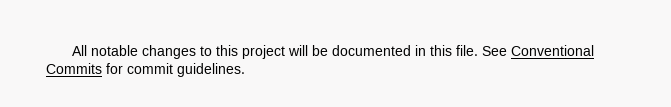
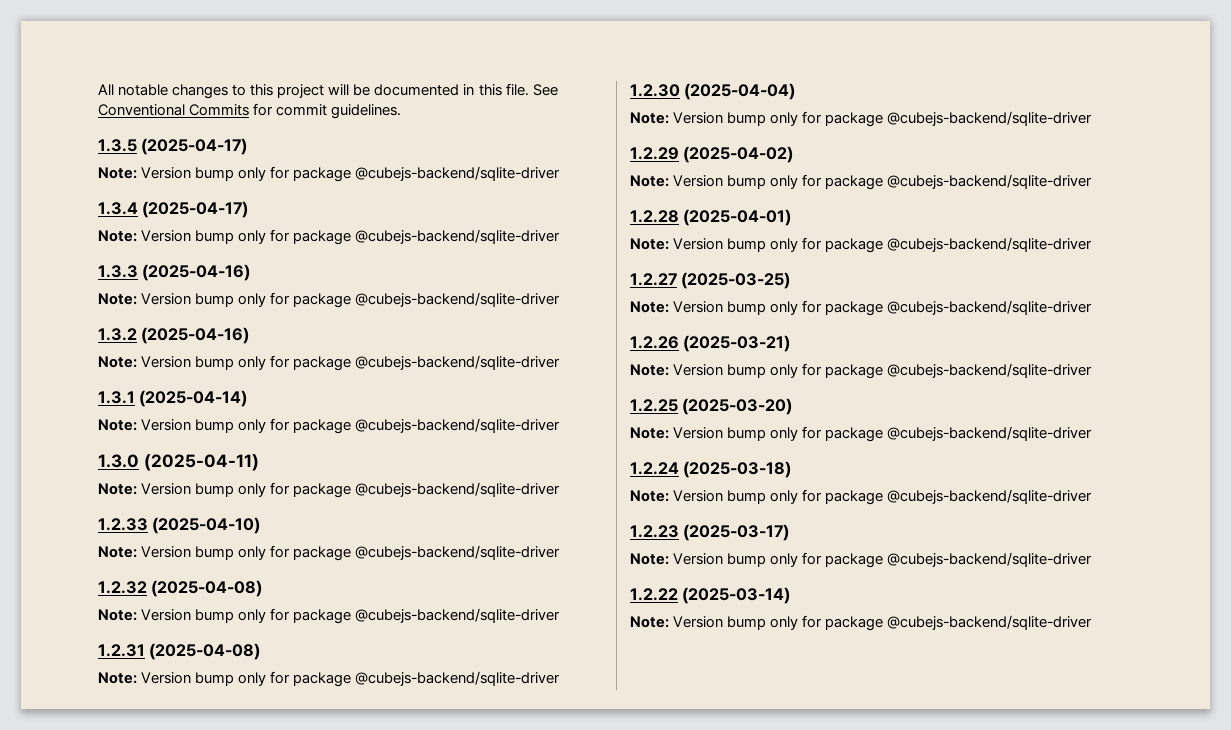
(245, 70) none -> [98,138,248,155] [98,166,561,182] [98,201,249,218] [98,229,561,245] [98,264,251,281] [98,292,561,308] [98,327,250,344] [98,355,561,371] [98,390,248,407] [98,418,561,434] [98,454,259,471] [98,482,561,498] [98,517,261,534] [98,545,561,561] [98,580,263,597] [98,608,561,624] [98,643,261,660] [98,671,561,687] [630,83,796,100] [630,111,1093,127] [630,146,794,163] [630,174,1093,190] [630,209,792,226] [630,237,1093,253] [630,272,791,289] [630,300,1093,316] [630,335,791,352] [630,363,1093,379] [630,398,793,415] [630,426,1093,442] [630,461,792,478] [630,489,1093,505] [630,524,790,541] [630,552,1093,568] [630,587,791,604] [630,615,1093,631] // 1.3.5 (2025-04-17) // Note: Version bump only for package @cubejs-backend/sqlite-driver // 1.3.4 (2025-04-17) // Note: Version bump only for package @cubejs-backend/sqlite-driver // 1.3.3 (2025-04-16) // Note: Version bump only for package @cubejs-backend/sqlite-driver // 1.3.2 (2025-04-16) // Note: Version bump only for package @cubejs-backend/sqlite-driver // 1.3.1 (2025-04-14) // Note: Version bump only for package @cubejs-backend/sqlite-driver // 1.3.0 (2025-04-11) // Note: Version bump only for package @cubejs-backend/sqlite-driver // 1.2.33 (2025-04-10) // Note: Version bump only for package @cubejs-backend/sqlite-driver // 1.2.32 (2025-04-08) // Note: Version bump only for package @cubejs-backend/sqlite-driver // 1.2.31 (2025-04-08) // Note: Version bump only for package @cubejs-backend/sqlite-driver // 1.2.30 (2025-04-04) // Note: Version bump only for package @cubejs-backend/sqlite-driver // 1.2.29 (2025-04-02) // Note: Version bump only for package @cubejs-backend/sqlite-driver // 1.2.28 (2025-04-01) // Note: Version bump only for package @cubejs-backend/sqlite-driver // 1.2.27 (2025-03-25) // Note: Version bump only for package @cubejs-backend/sqlite-driver // 1.2.26 (2025-03-21) // Note: Version bump only for package @cubejs-backend/sqlite-driver // 1.2.25 (2025-03-20) // Note: Version bump only for package @cubejs-backend/sqlite-driver // 1.2.24 (2025-03-18) // Note: Version bump only for package @cubejs-backend/sqlite-driver // 1.2.23 (2025-03-17) // Note: Version bump only for package @cubejs-backend/sqlite-driver // 1.2.22 (2025-03-14) // Note: Version bump only for package @cubejs-backend/sqlite-driver

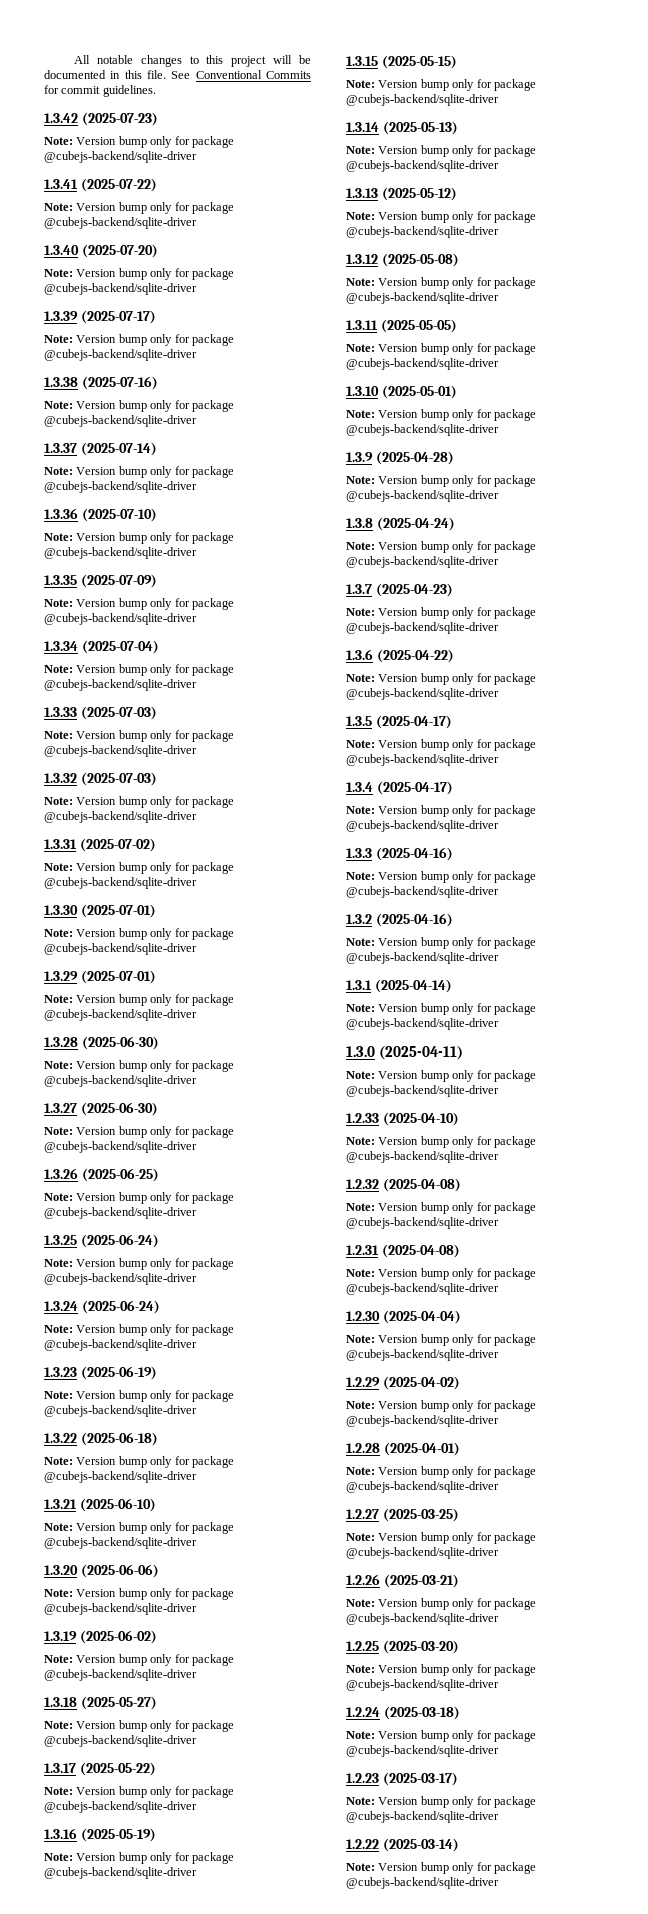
(402, 111) none -> [44,112,158,126] [44,136,234,148] [44,151,197,163] [44,178,157,192] [44,202,234,214] [44,217,197,229] [44,244,158,258] [44,268,234,280] [44,283,197,295] [44,310,156,324] [44,334,234,346] [44,349,197,361] [44,376,158,390] [44,400,234,412] [44,415,197,427] [44,442,157,456] [44,466,234,478] [44,481,197,493] [44,508,157,522] [44,532,234,544] [44,547,197,559] [44,574,157,588] [44,598,234,610] [44,613,197,625] [44,640,159,654] [44,664,234,676] [44,679,197,691] [44,706,157,720] [44,730,234,742] [44,745,197,757] [44,772,157,786] [44,796,234,808] [44,811,197,823] [44,838,156,852] [44,862,234,874] [44,877,197,889] [44,904,156,918] [44,928,234,940] [44,943,197,955] [44,970,156,984] [44,994,234,1006] [44,1009,197,1021] [44,1036,159,1050] [44,1060,234,1072] [44,1075,197,1087] [44,1102,158,1116] [44,1126,234,1138] [44,1141,197,1153] [44,1168,159,1182] [44,1192,234,1204] [44,1207,197,1219] [44,1234,159,1248] [44,1258,234,1270] [44,1273,197,1285] [44,1300,160,1314] [44,1324,234,1336] [44,1339,197,1351] [44,1366,157,1380] [44,1390,234,1402] [44,1405,197,1417] [44,1432,158,1446] [44,1456,234,1468] [44,1471,197,1483] [44,1498,156,1512] [44,1522,234,1534] [44,1537,197,1549] [44,1564,159,1578] [44,1588,234,1600] [44,1603,197,1615] [44,1630,157,1644] [44,1654,234,1666] [44,1669,197,1681] [44,1696,157,1710] [44,1720,234,1732] [44,1735,197,1747] [44,1762,156,1776] [44,1786,234,1798] [44,1801,197,1813] [44,1828,156,1842] [44,1852,234,1864] [44,1867,197,1879] [346,55,457,69] [346,79,536,91] [346,94,499,106] [346,121,458,135] [346,145,536,157] [346,160,499,172] [346,187,457,201] [346,211,536,223] [346,226,499,238] [346,253,459,267] [346,277,536,289] [346,292,499,304] [346,319,457,333] [346,343,536,355] [346,358,499,370] [346,385,457,399] [346,409,536,421] [346,424,499,436] [346,451,454,465] [346,475,536,487] [346,490,499,502] [346,517,455,531] [346,541,536,553] [346,556,499,568] [346,583,453,597] [346,607,536,619] [346,622,499,634] [346,649,454,663] [346,673,536,685] [346,688,499,700] // 1.3.42 (2025-07-23) // Note: Version bump only for package @cubejs-backend/sqlite-driver // 1.3.41 (2025-07-22) // Note: Version bump only for package @cubejs-backend/sqlite-driver // 1.3.40 (2025-07-20) // Note: Version bump only for package @cubejs-backend/sqlite-driver // 1.3.39 (2025-07-17) // Note: Version bump only for package @cubejs-backend/sqlite-driver // 1.3.38 (2025-07-16) // Note: Version bump only for package @cubejs-backend/sqlite-driver // 1.3.37 (2025-07-14) // Note: Version bump only for package @cubejs-backend/sqlite-driver // 1.3.36 (2025-07-10) // Note: Version bump only for package @cubejs-backend/sqlite-driver // 1.3.35 (2025-07-09) // Note: Version bump only for package @cubejs-backend/sqlite-driver // 1.3.34 (2025-07-04) // Note: Version bump only for package @cubejs-backend/sqlite-driver // 1.3.33 (2025-07-03) // Note: Version bump only for package @cubejs-backend/sqlite-driver // 1.3.32 (2025-07-03) // Note: Version bump only for package @cubejs-backend/sqlite-driver // 1.3.31 (2025-07-02) // Note: Version bump only for package @cubejs-backend/sqlite-driver // 1.3.30 (2025-07-01) // Note: Version bump only for package @cubejs-backend/sqlite-driver // 1.3.29 (2025-07-01) // Note: Version bump only for package @cubejs-backend/sqlite-driver // 1.3.28 (2025-06-30) // Note: Version bump only for package @cubejs-backend/sqlite-driver // 1.3.27 (2025-06-30) // Note: Version bump only for package @cubejs-backend/sqlite-driver // 1.3.26 (2025-06-25) // Note: Version bump only for package @cubejs-backend/sqlite-driver // 1.3.25 (2025-06-24) // Note: Version bump only for package @cubejs-backend/sqlite-driver // 1.3.24 (2025-06-24) // Note: Version bump only for package @cubejs-backend/sqlite-driver // 1.3.23 (2025-06-19) // Note: Version bump only for package @cubejs-backend/sqlite-driver // 1.3.22 (2025-06-18) // Note: Version bump only for package @cubejs-backend/sqlite-driver // 1.3.21 (2025-06-10) // Note: Version bump only for package @cubejs-backend/sqlite-driver // 1.3.20 (2025-06-06) // Note: Version bump only for package @cubejs-backend/sqlite-driver // 1.3.19 (2025-06-02) // Note: Version bump only for package @cubejs-backend/sqlite-driver // 1.3.18 (2025-05-27) // Note: Version bump only for package @cubejs-backend/sqlite-driver // 1.3.17 (2025-05-22) // Note: Version bump only for package @cubejs-backend/sqlite-driver // 1.3.16 (2025-05-19) // Note: Version bump only for package @cubejs-backend/sqlite-driver // 1.3.15 (2025-05-15) // Note: Version bump only for package @cubejs-backend/sqlite-driver // 1.3.14 (2025-05-13) // Note: Version bump only for package @cubejs-backend/sqlite-driver // 1.3.13 (2025-05-12) // Note: Version bump only for package @cubejs-backend/sqlite-driver // 1.3.12 (2025-05-08) // Note: Version bump only for package @cubejs-backend/sqlite-driver // 1.3.11 (2025-05-05) // Note: Version bump only for package @cubejs-backend/sqlite-driver // 1.3.10 (2025-05-01) // Note: Version bump only for package @cubejs-backend/sqlite-driver // 1.3.9 (2025-04-28) // Note: Version bump only for package @cubejs-backend/sqlite-driver // 1.3.8 (2025-04-24) // Note: Version bump only for package @cubejs-backend/sqlite-driver // 1.3.7 (2025-04-23) // Note: Version bump only for package @cubejs-backend/sqlite-driver // 1.3.6 (2025-04-22) // Note: Version bump only for package @cubejs-backend/sqlite-driver

